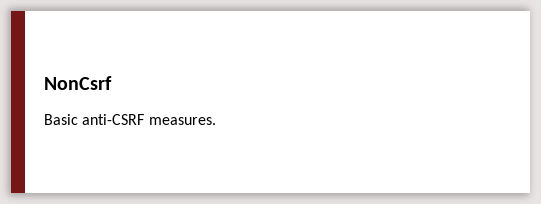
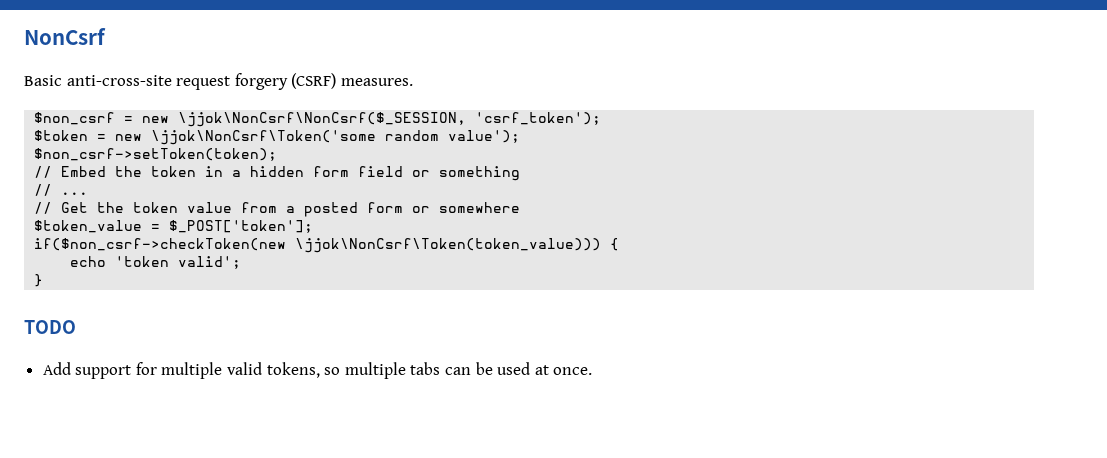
[82,114,216,125] anti-CSRF measures. -> [66,73,413,90] [34,112,602,127] [34,130,521,145] [34,148,278,161] [34,166,521,181] [34,184,89,196] [34,202,521,217] [34,220,314,233] [34,238,620,253] [70,256,242,269] [34,274,44,287] [24,320,76,334] [42,362,593,379] anti-cross-site request forgery (CSRF) measures. // $non_csrf = new \jjok\NonCsrf\NonCsrf($_SESSION, 'csrf_token'); // $token = new \jjok\NonCsrf\Token('some random value'); // $non_csrf->setToken(token); // // Embed the token in a hidden form field or something // // ... // // Get the token value from a posted form or somewhere // $token_value = $_POST['token']; // if($non_csrf->checkToken(new \jjok\NonCsrf\Token(token_value))) { // echo 'token valid'; // } // TODO // Add support for multiple valid tokens, so multiple tabs can be used at once.

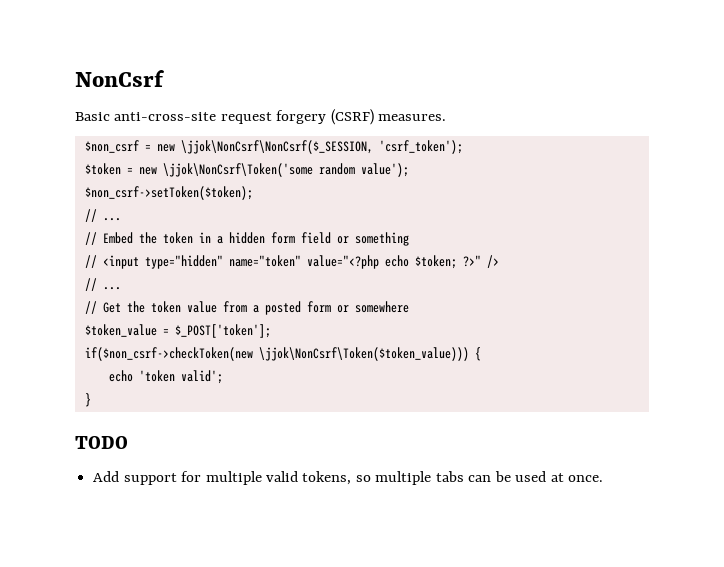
[34,148,278,161] $non_csrf->setToken(token); -> [84,186,253,200] [84,209,121,222] $non_csrf->setToken($token); // // ...
(521, 173) none -> [84,255,499,269] // // <input type="hidden" name="token" value="<?php echo $token; ?>" />
[295,238,602,253] \jjok\NonCsrf\Token(token_value))) -> [258,347,469,361] \jjok\NonCsrf\Token($token_value)))

